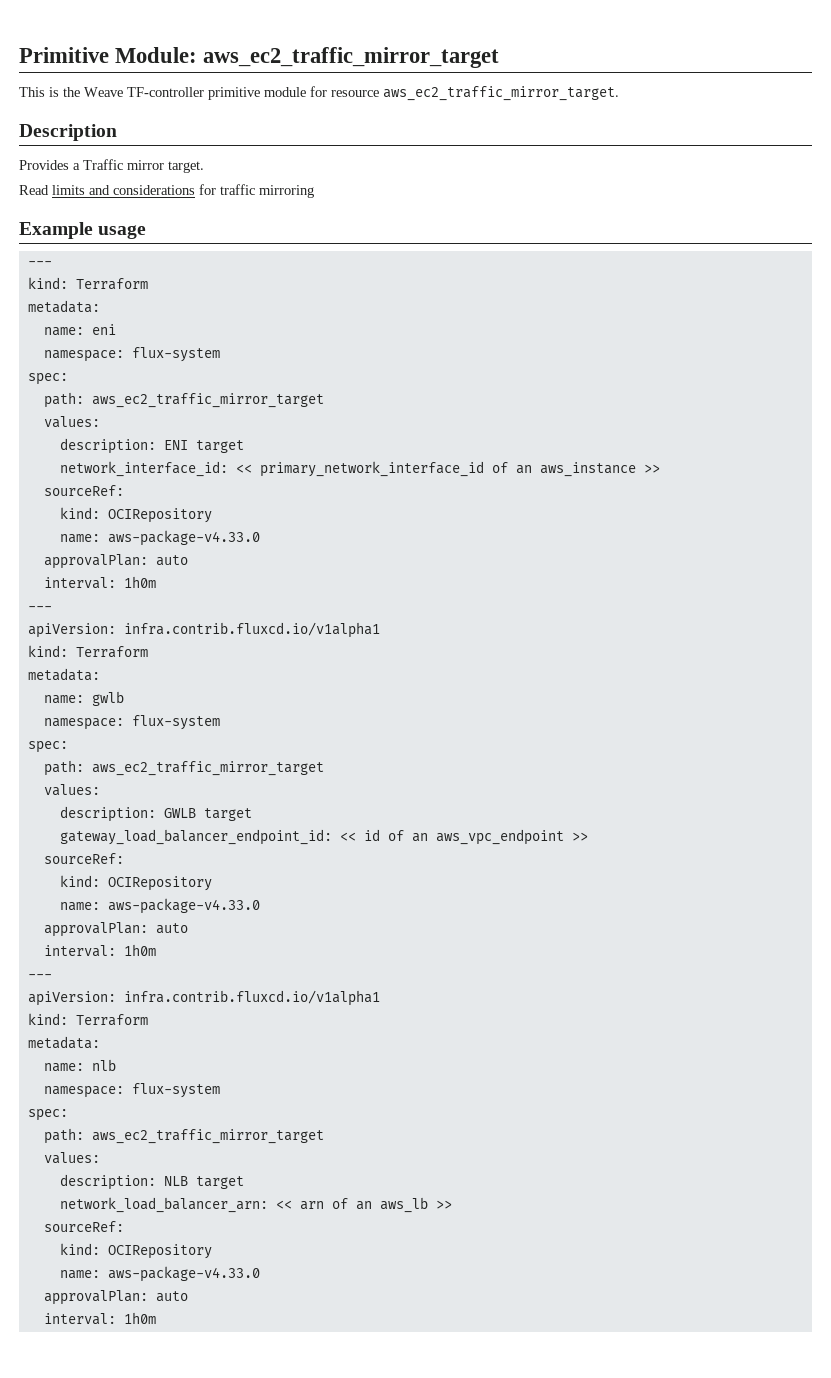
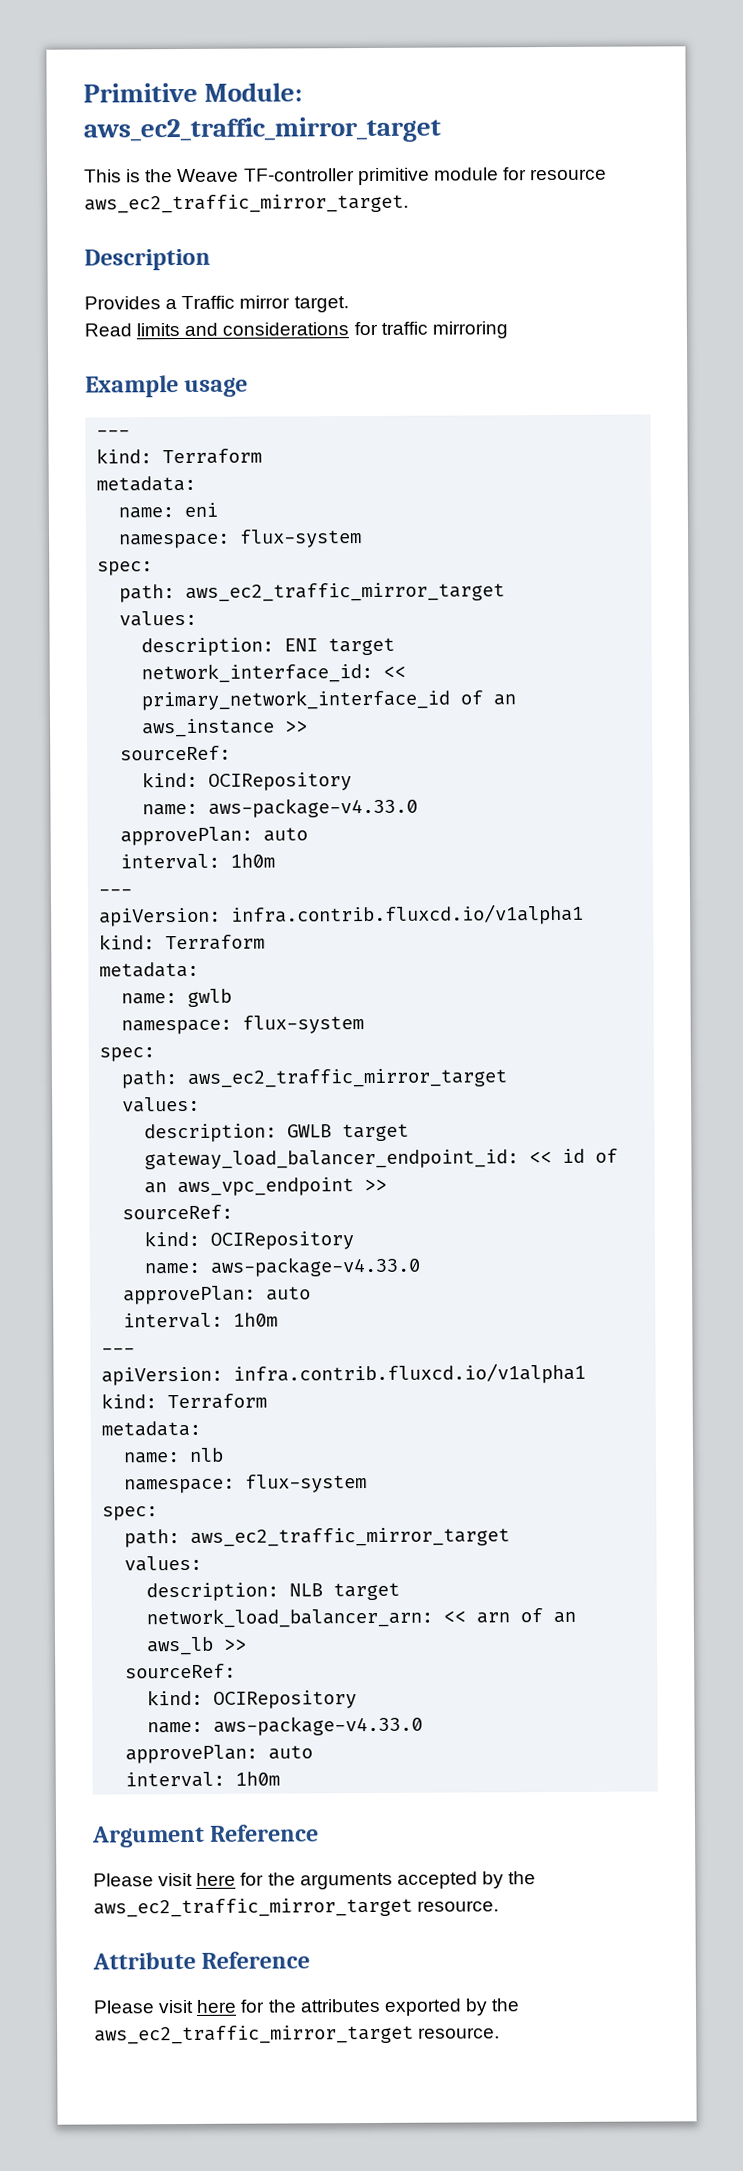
[43,554,148,569] approvalPlan: -> [120,826,254,846] approvePlan:
[43,922,148,937] approvalPlan: -> [123,1285,257,1305] approvePlan:
[43,1290,188,1305] [43,1312,156,1325] approvalPlan: auto // interval: 1h0m -> [125,1744,314,1764] [125,1771,281,1788] [92,1824,320,1848] [93,1871,537,1890] [93,1897,500,1918] [92,1951,311,1970] [93,1998,521,2016] [94,2024,501,2045] approvePlan: auto // interval: 1h0m // Argument Reference // Please visit here for the arguments accepted by the aws_ec2_traffic_mirror_target resource. // Attribute Reference // Please visit here for the attributes exported by the aws_ec2_traffic_mirror_target resource.

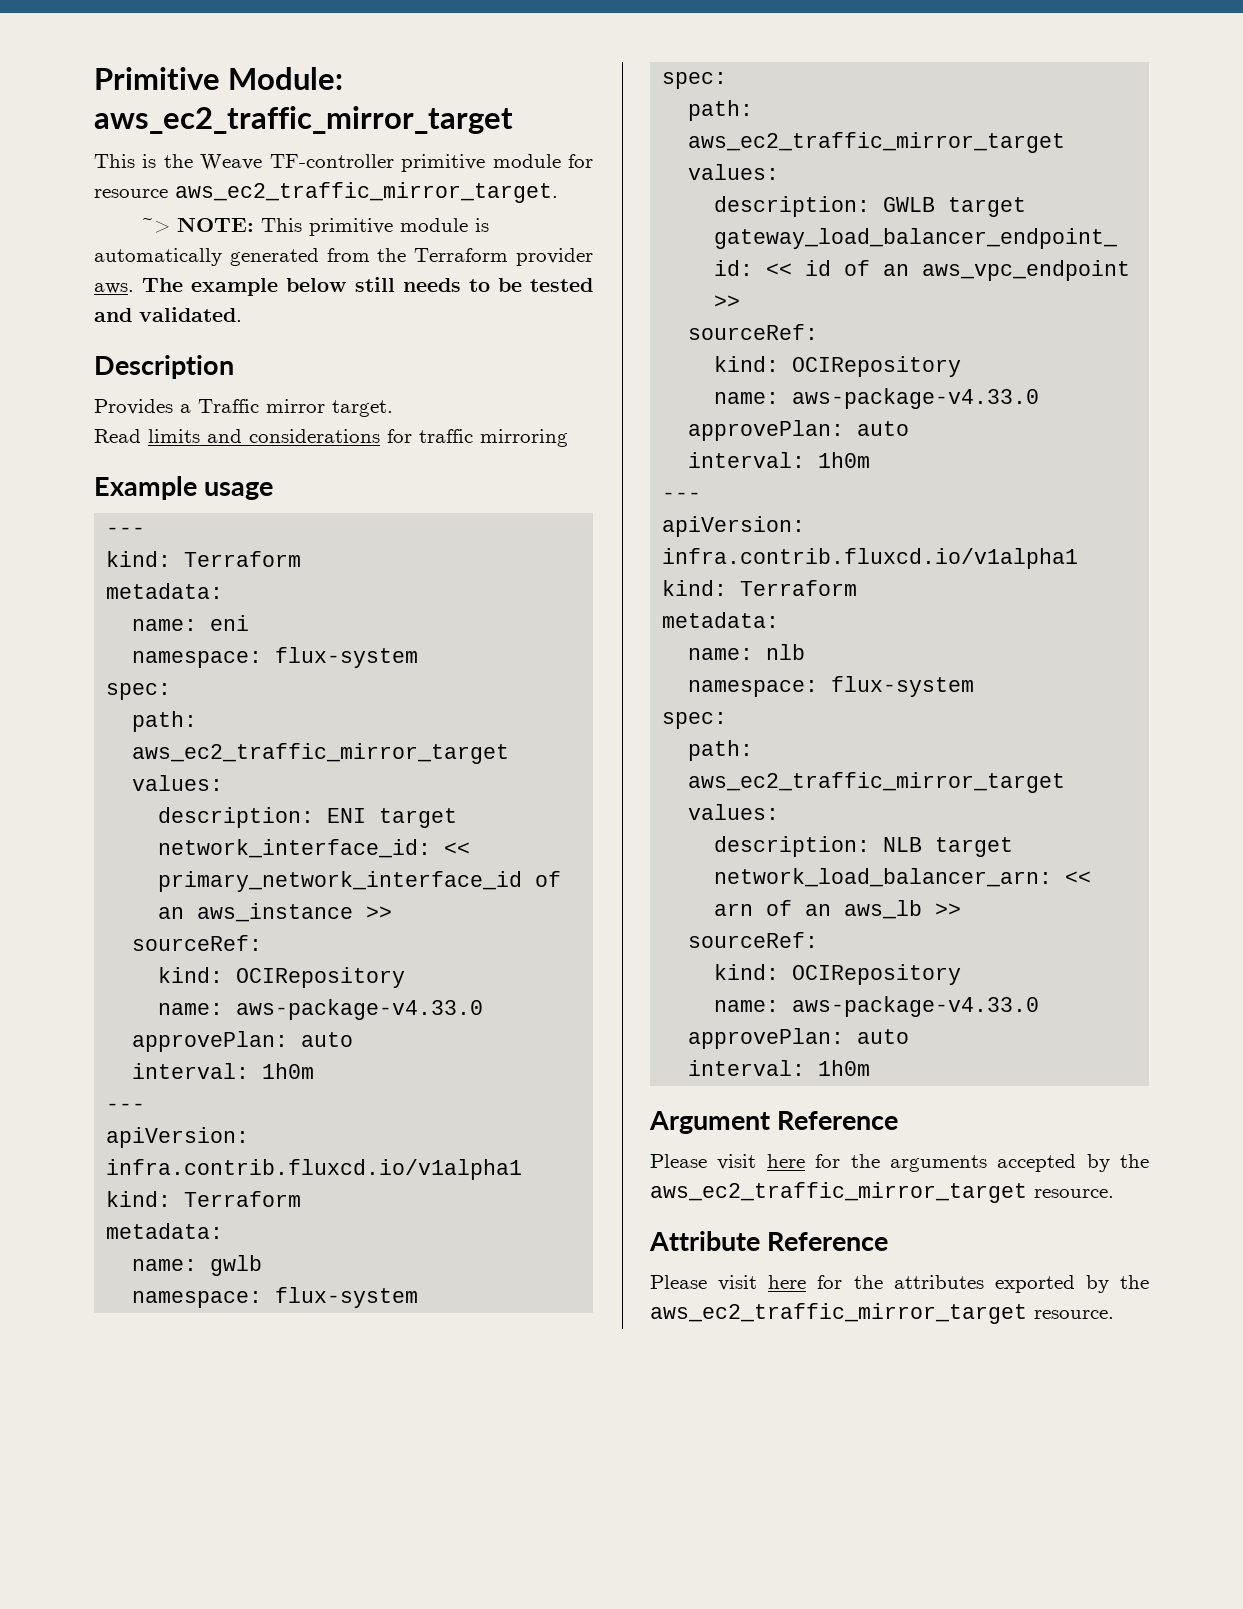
(409, 203) none -> [140,217,489,236] [94,248,593,266] [94,277,593,296] [94,307,242,322] // ~> NOTE: This primitive module is automatically generated from the Terraform provider aws. The example below still needs to be tested and validated.

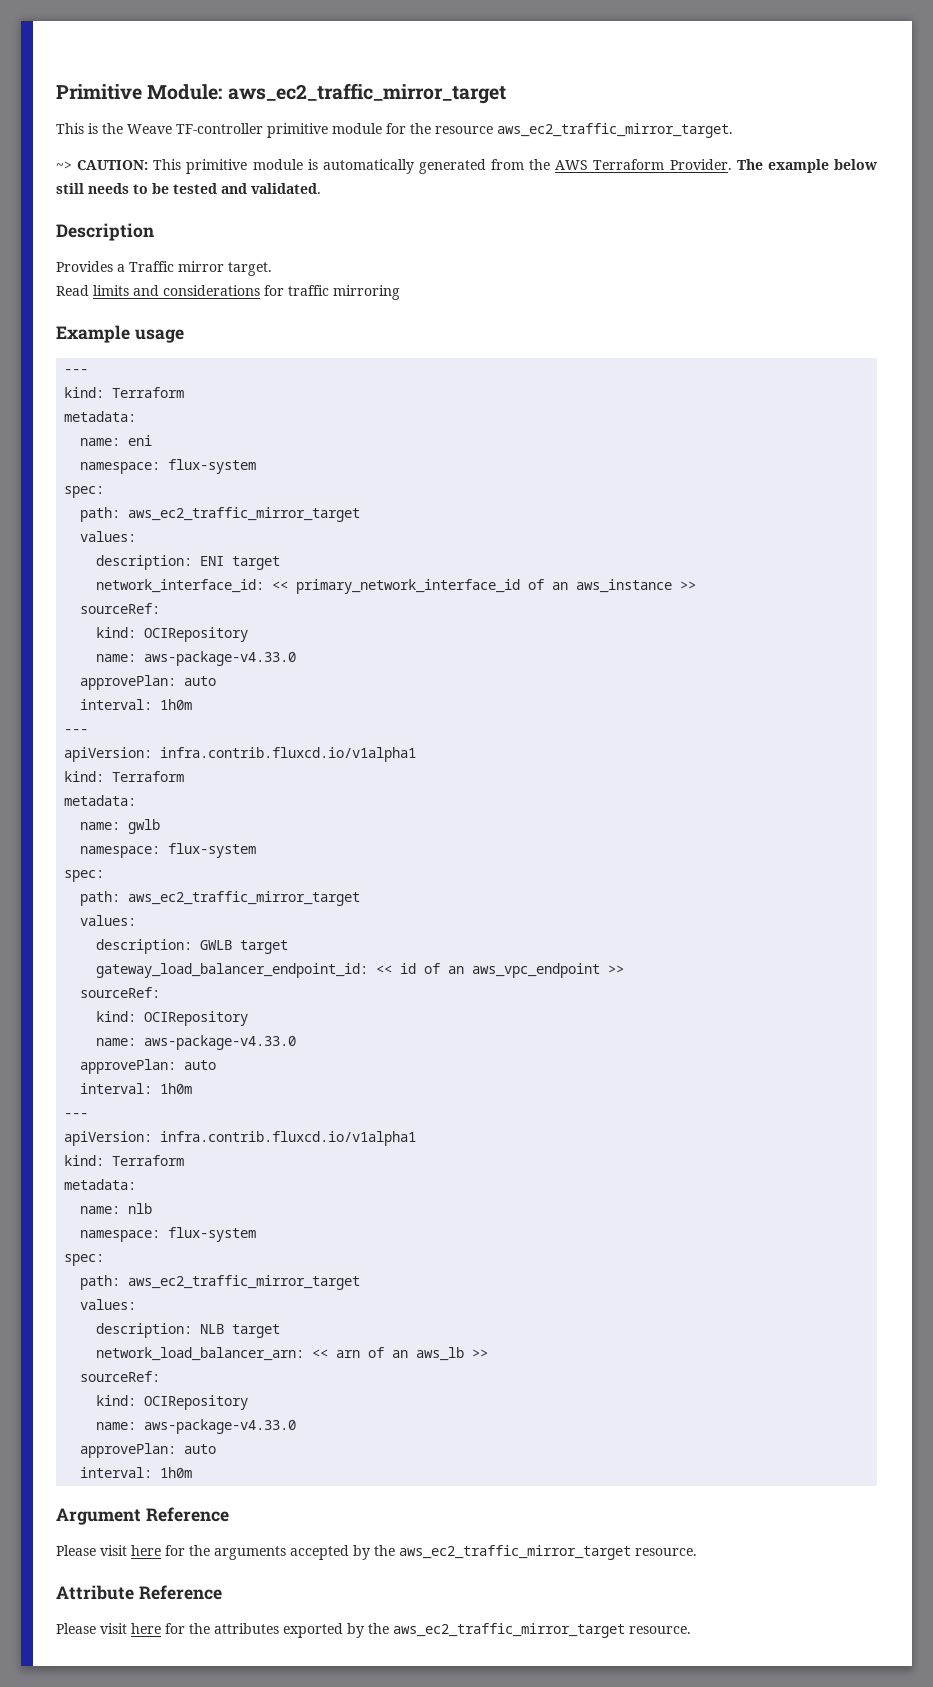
(593, 161) none -> [410,123,431,134] the
[176,217,254,232] NOTE: -> [77,160,149,170] CAUTION:
[414,248,593,266] [94,283,134,294] Terraform provider aws. -> [555,159,732,170] AWS Terraform Provider.

